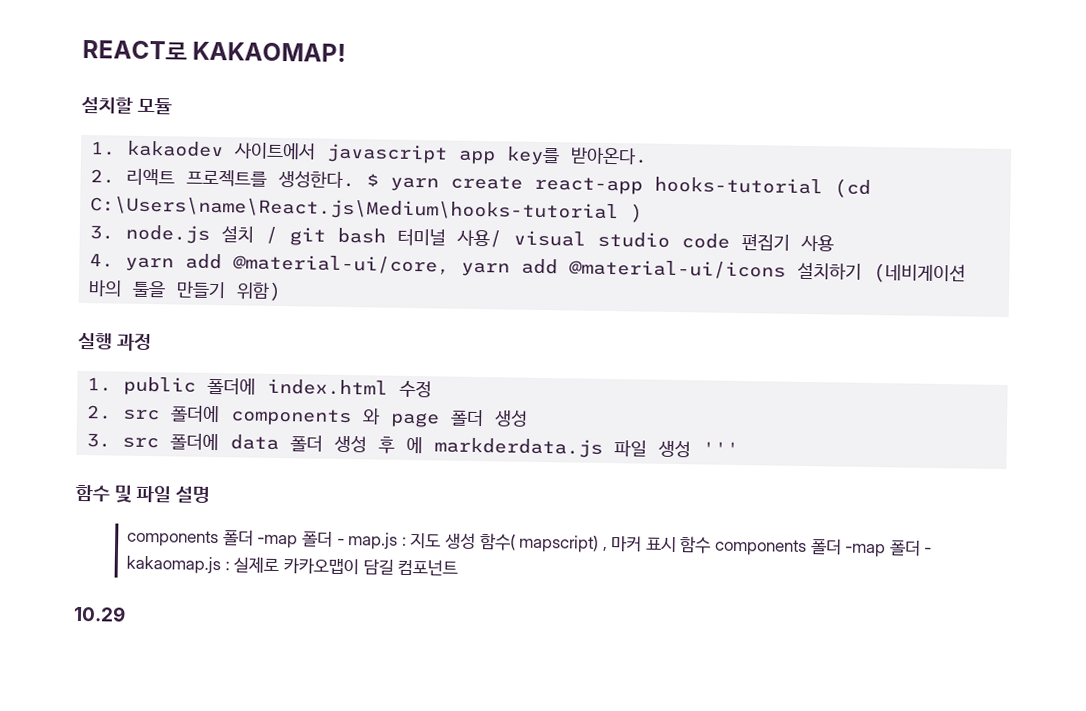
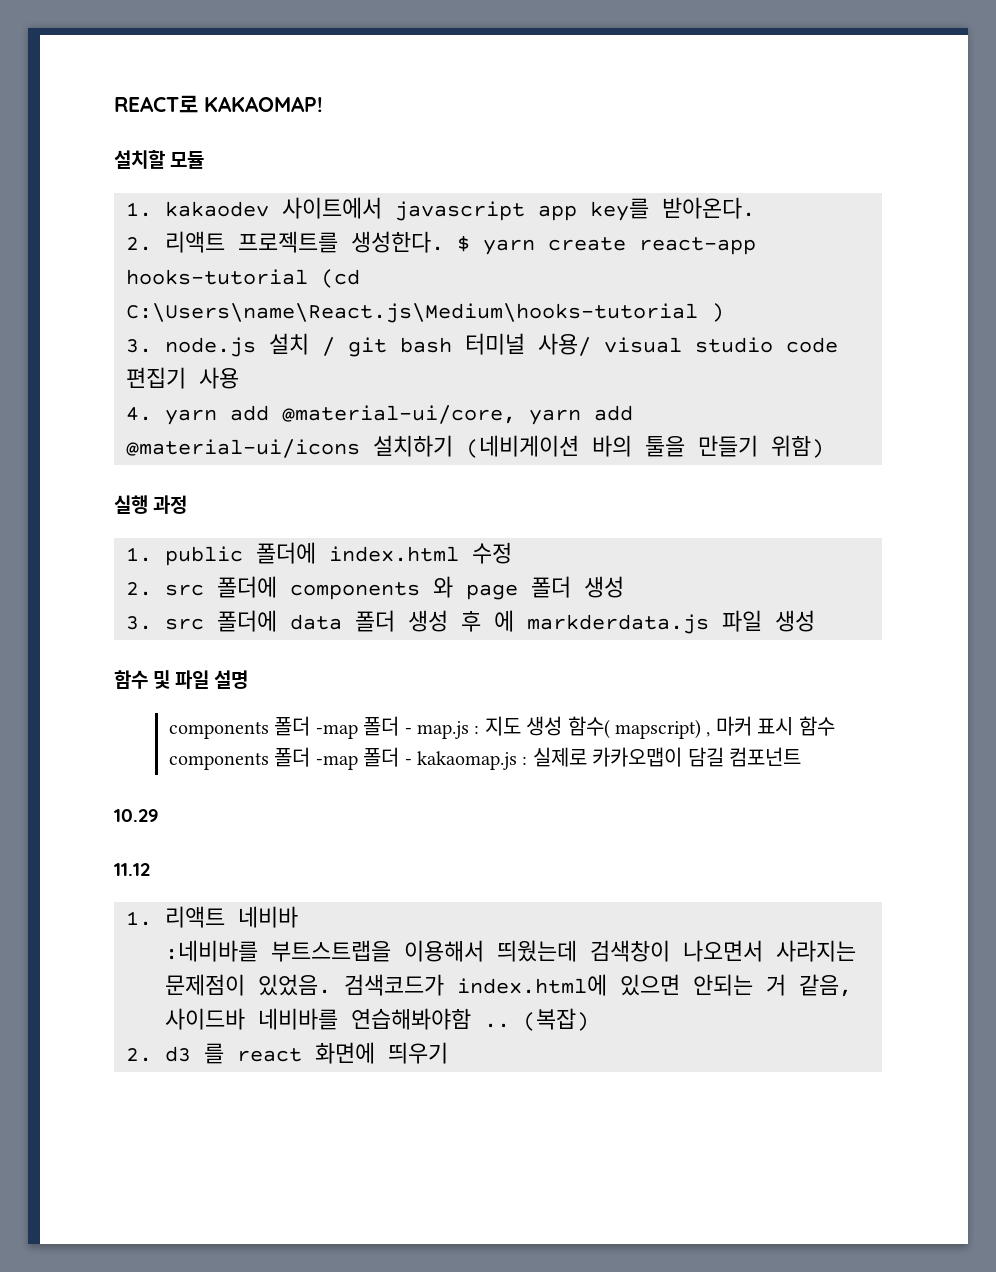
[702,441,740,456] ''' -> (815, 621) none
(126, 613) none -> [114,863,150,876] [126,906,298,928] [165,940,856,962] [165,974,852,997] [165,1008,589,1031] [126,1042,448,1064] // 11.12 // 1. 리액트 네비바 // :네비바를 부트스트랩을 이용해서 띄웠는데 검색창이 나오면서 사라지는 문제점이 있었음. 검색코드가 index.html에 있으면 안되는 거 같음, 사이드바 네비바를 연습해봐야함 .. (복잡) // 2. d3 를 react 화면에 띄우기

